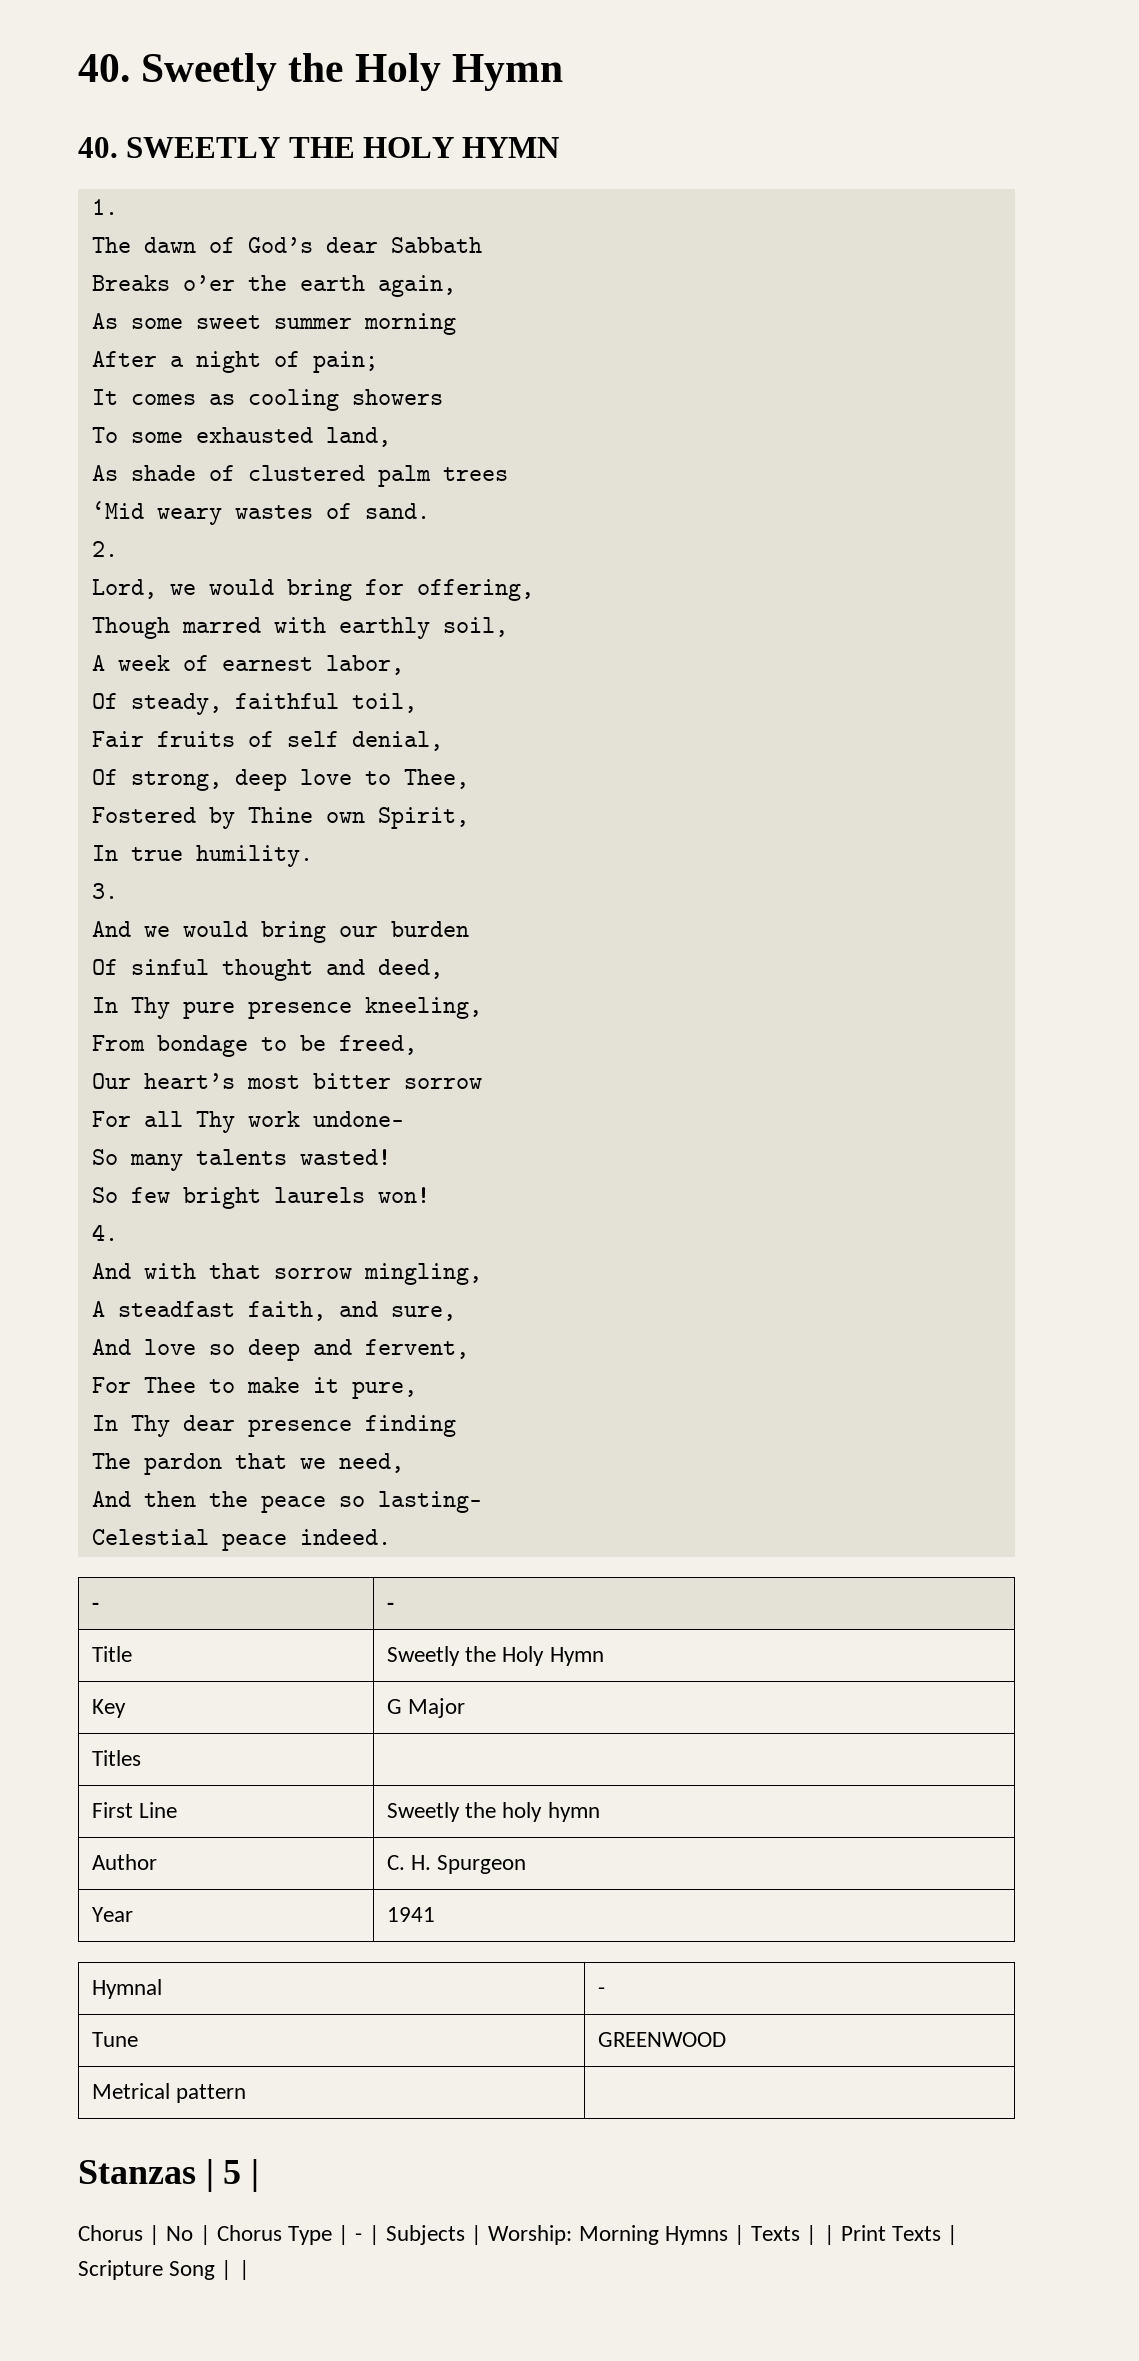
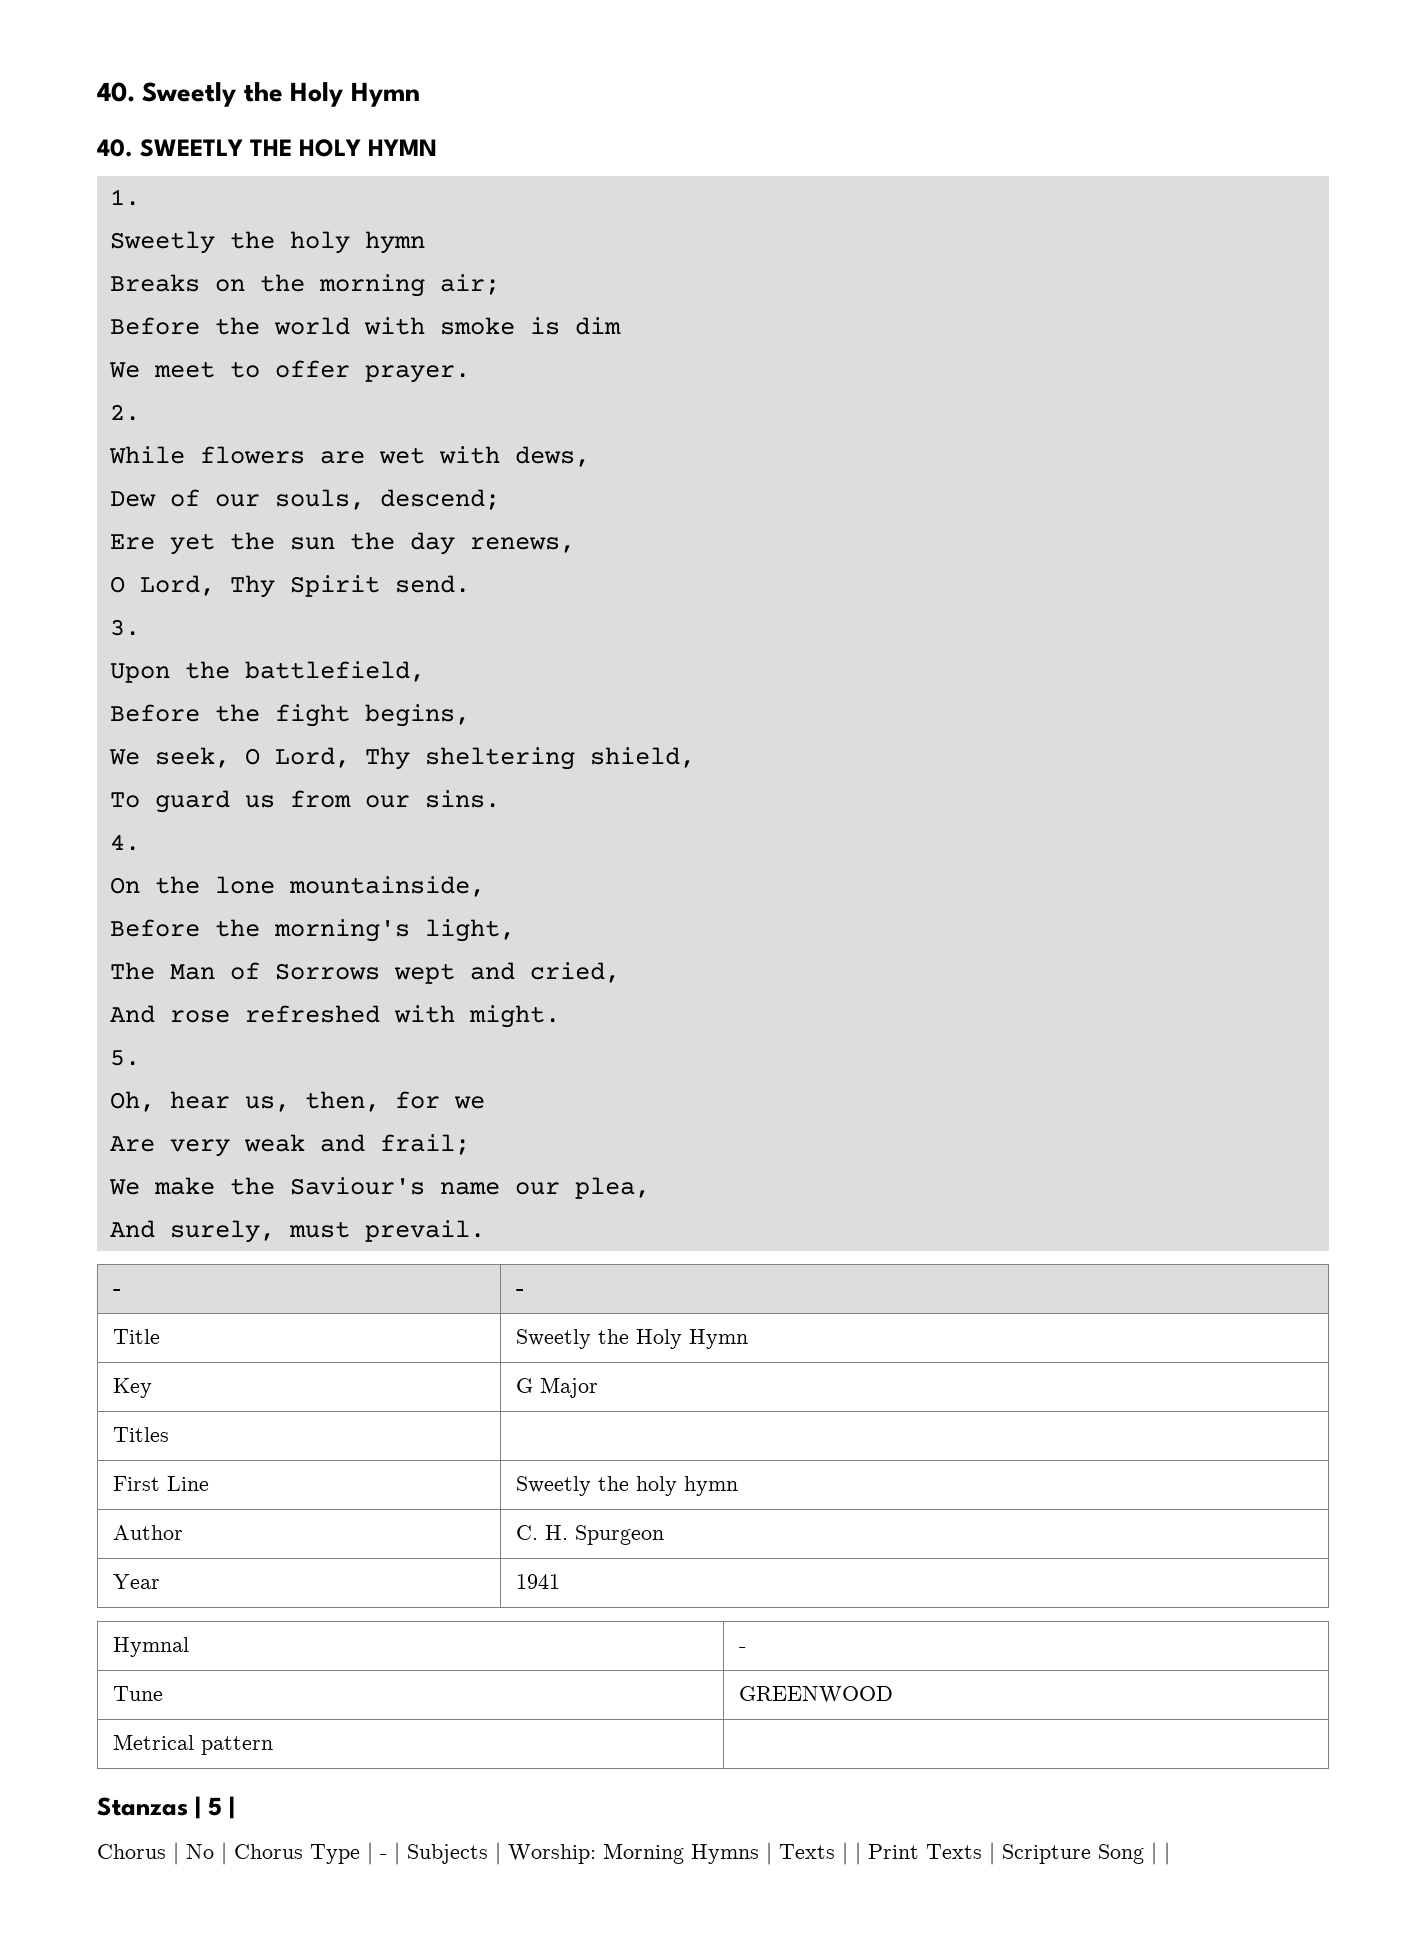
[91,237,482,253] [91,275,456,297] [91,313,456,335] [91,351,378,373] [91,389,443,411] [91,427,391,447] [91,465,508,487] [91,501,430,525] [91,541,118,557] [91,579,534,601] [91,617,508,639] [91,655,404,675] [91,693,417,715] [91,731,443,751] [91,769,469,791] [91,807,469,829] [91,845,313,867] [91,883,118,899] [91,921,469,943] [91,959,443,981] [91,997,482,1019] [91,1035,417,1057] [91,1073,482,1089] [91,1111,404,1133] [91,1149,391,1171] [91,1187,430,1209] [91,1224,118,1241] [91,1263,482,1285] [91,1301,456,1321] [91,1339,469,1361] [91,1377,417,1399] [91,1415,456,1437] [91,1453,404,1475] [91,1491,482,1513] [91,1529,391,1551] The dawn of God’s dear Sabbath // Breaks o’er the earth again, // As some sweet summer morning // After a night of pain; // It comes as cooling showers // To some exhausted land, // As shade of clustered palm trees // ‘Mid weary wastes of sand. // 2. // Lord, we would bring for offering, // Though marred with earthly soil, // A week of earnest labor, // Of steady, faithful toil, // Fair fruits of self denial, // Of strong, deep love to Thee, // Fostered by Thine own Spirit, // In true humility. // 3. // And we would bring our burden // Of sinful thought and deed, // In Thy pure presence kneeling, // From bondage to be freed, // Our heart’s most bitter sorrow // For all Thy work undone- // So many talents wasted! // So few bright laurels won! // 4. // And with that sorrow mingling, // A steadfast faith, and sure, // And love so deep and fervent, // For Thee to make it pure, // In Thy dear presence finding // The pardon that we need, // And then the peace so lasting- // Celestial peace indeed. -> [109,231,425,254] [109,274,500,297] [109,317,621,335] [108,360,470,383] [109,404,140,421] [108,446,590,467] [109,489,500,510] [109,532,575,555] [109,575,470,598] [109,619,140,636] [109,661,425,683] [109,704,470,727] [108,747,695,770] [109,790,500,813] [109,834,140,851] [109,876,485,897] [109,919,515,942] [109,962,620,984] [109,1005,560,1028] [109,1050,140,1066] [109,1091,485,1112] [109,1134,470,1157] [108,1177,650,1199] [109,1220,485,1243] Sweetly the holy hymn // Breaks on the morning air; // Before the world with smoke is dim // We meet to offer prayer. // 2. // While flowers are wet with dews, // Dew of our souls, descend; // Ere yet the sun the day renews, // O Lord, Thy Spirit send. // 3. // Upon the battlefield, // Before the fight begins, // We seek, O Lord, Thy sheltering shield, // To guard us from our sins. // 4. // On the lone mountainside, // Before the morning's light, // The Man of Sorrows wept and cried, // And rose refreshed with might. // 5. // Oh, hear us, then, for we // Are very weak and frail; // We make the Saviour's name our plea, // And surely, must prevail.

